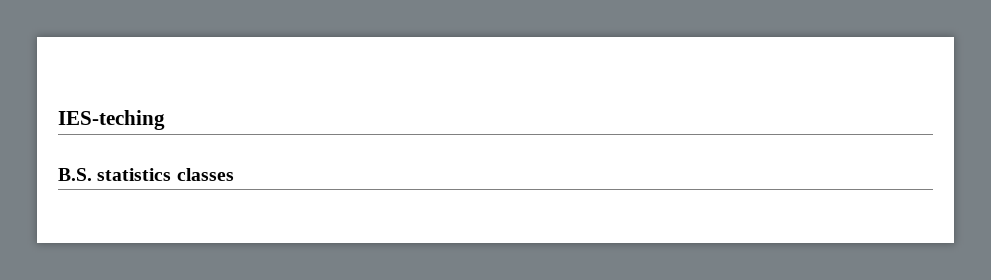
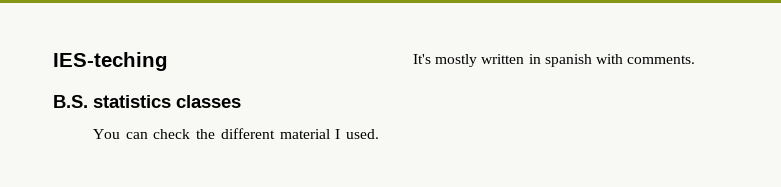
(234, 174) none -> [93,128,379,139] [413,54,696,67] // You can check the different material I used. It's mostly written in spanish with comments.

